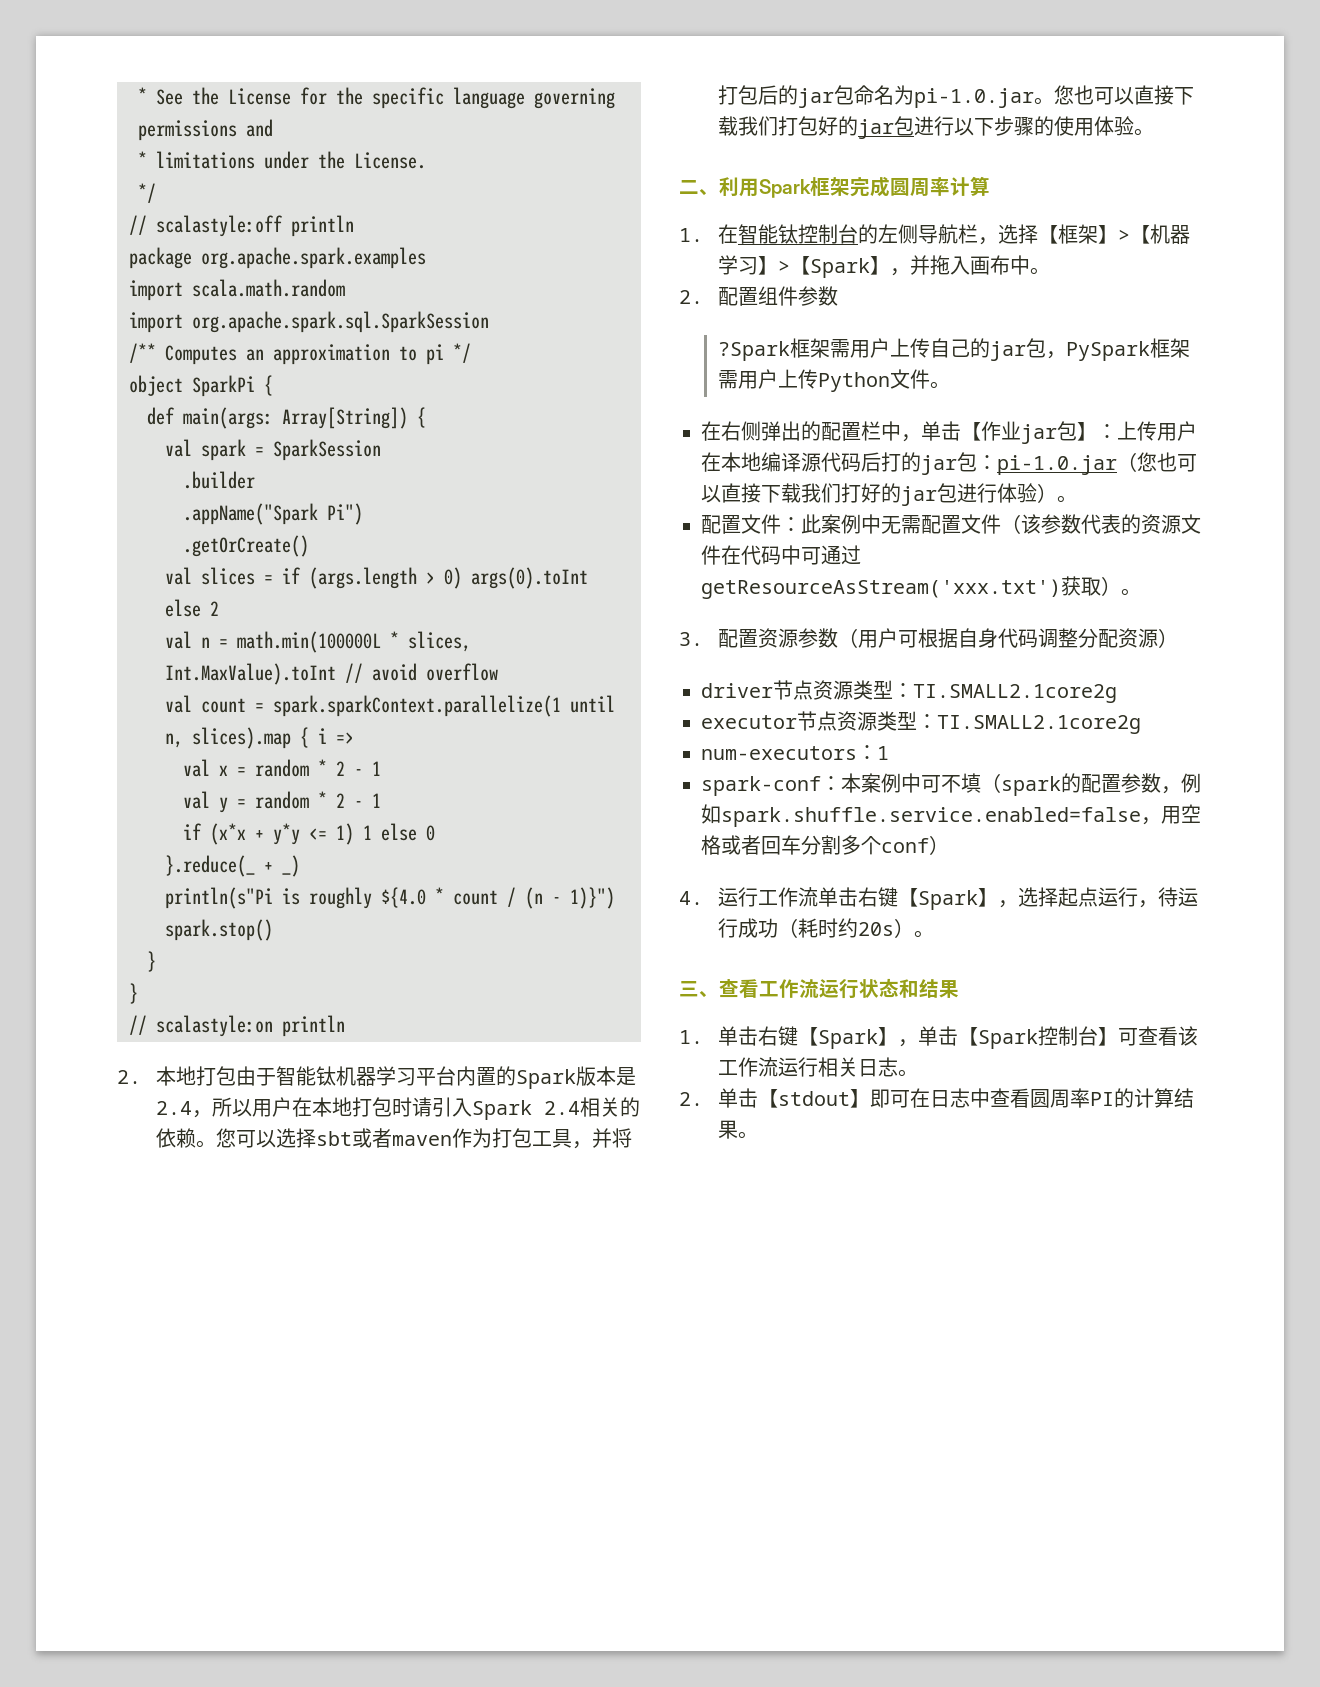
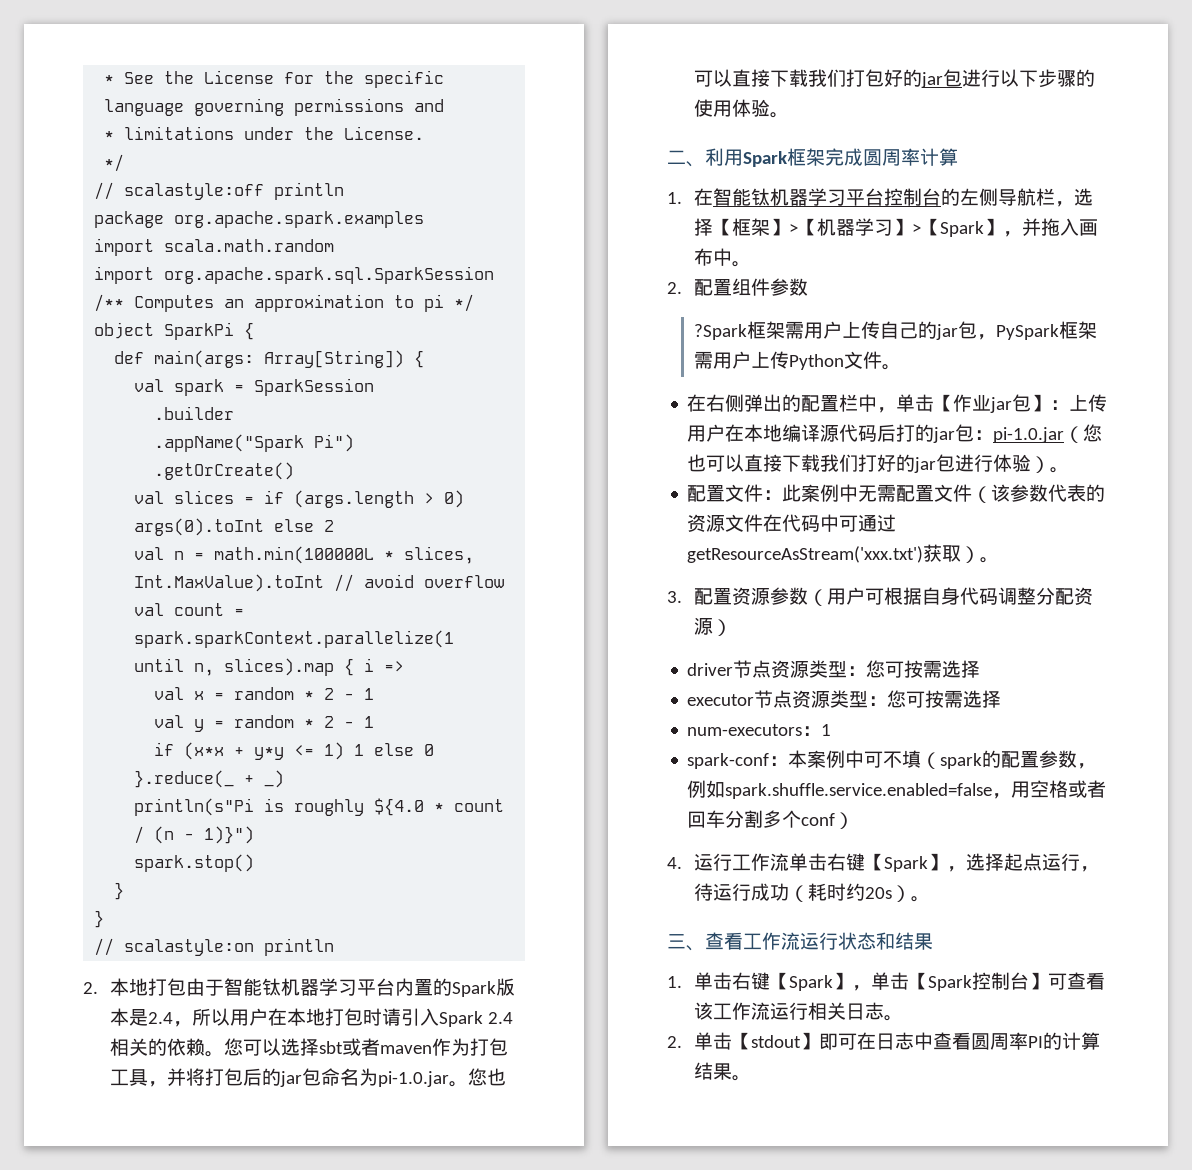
(799, 234) none -> [770,188,885,206] 机器学习平台
[913,684,1117,703] TI.SMALL2.1core2g -> [866,660,981,678] 您可按需选择
[937,715,1141,734] TI.SMALL2.1core2g -> [887,690,1002,708] 您可按需选择

